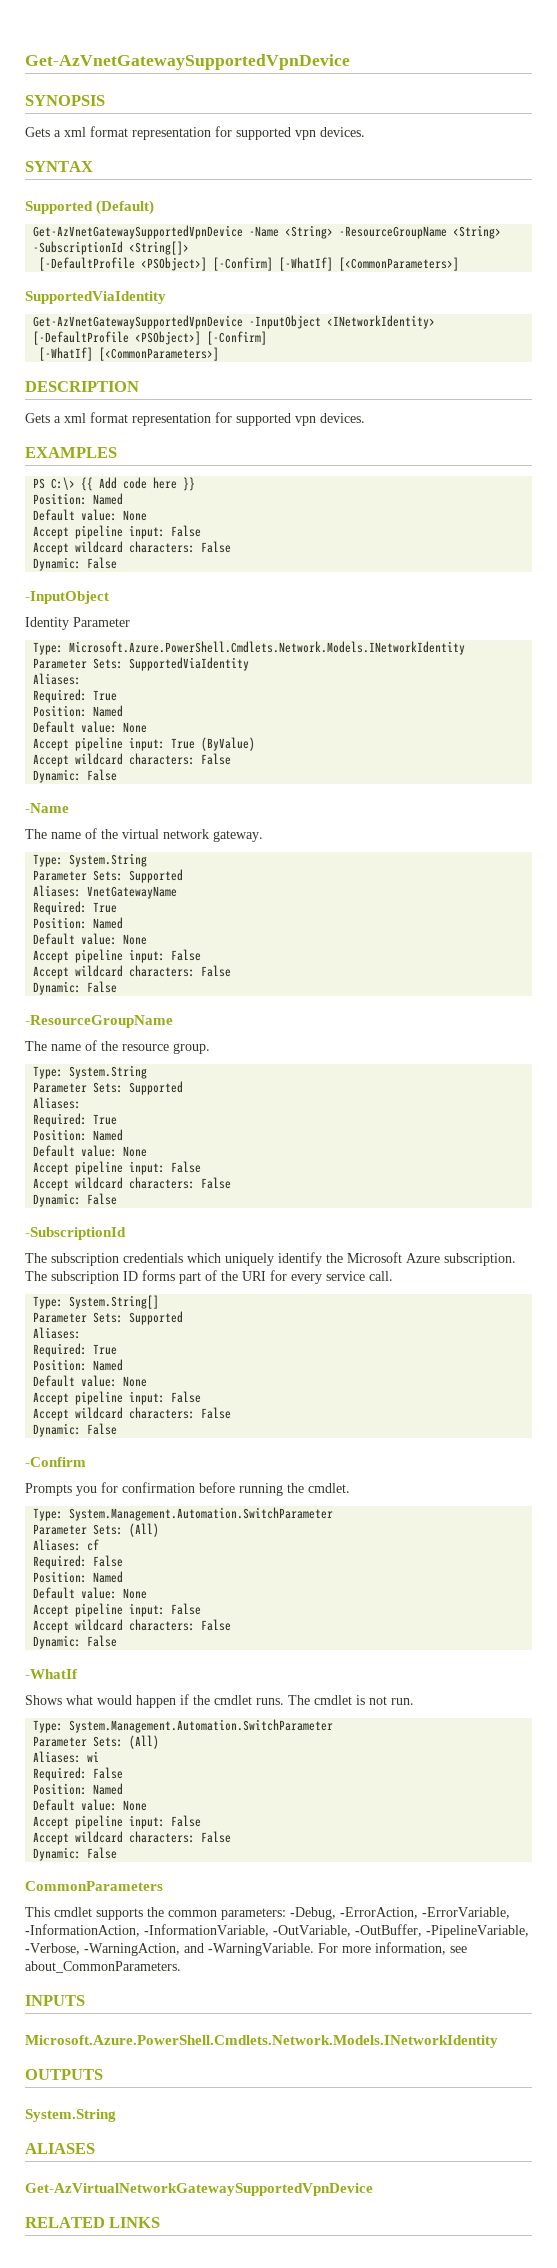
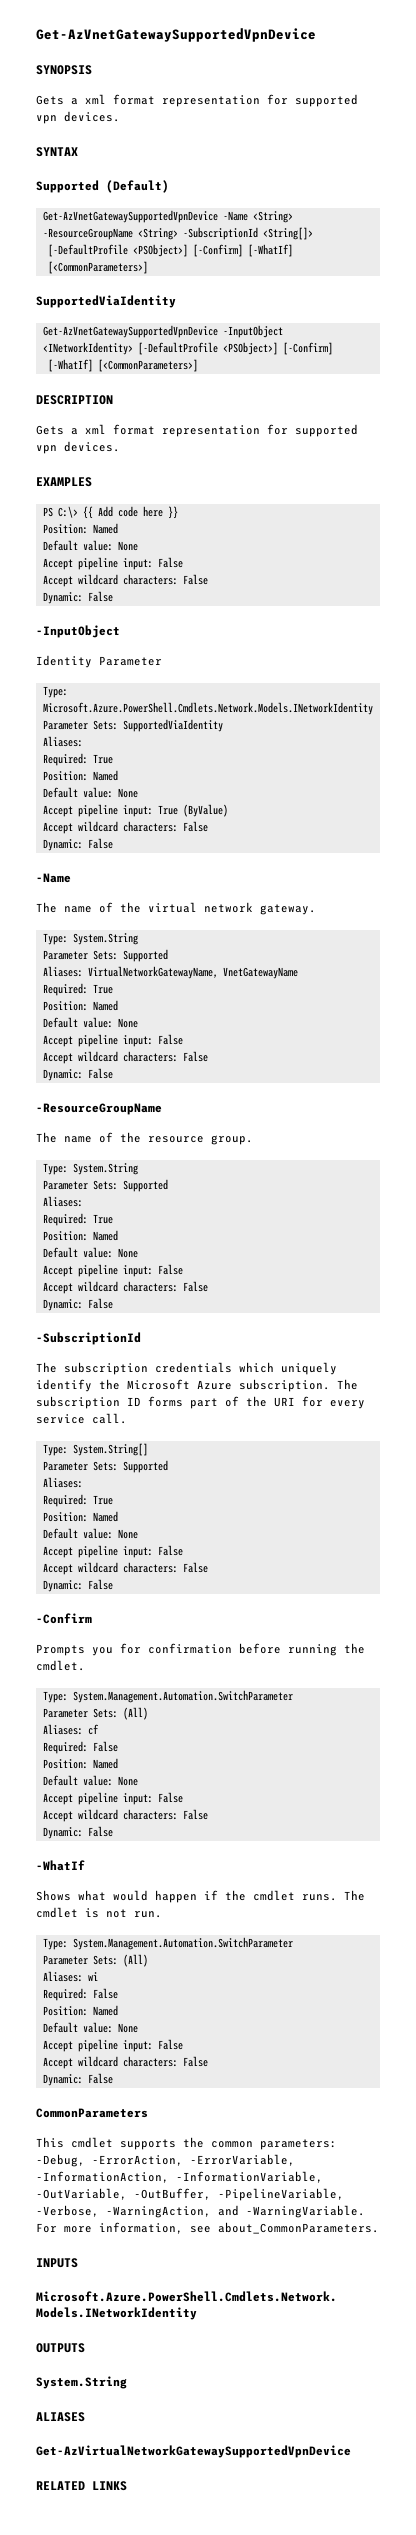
(82, 891) none -> [87,966,218,979] VirtualNetworkGatewayName,

